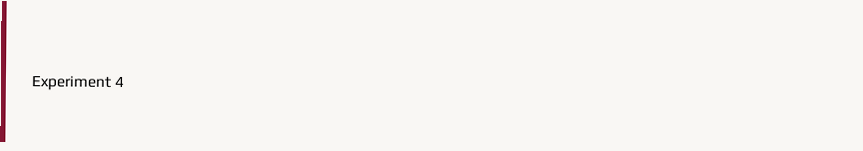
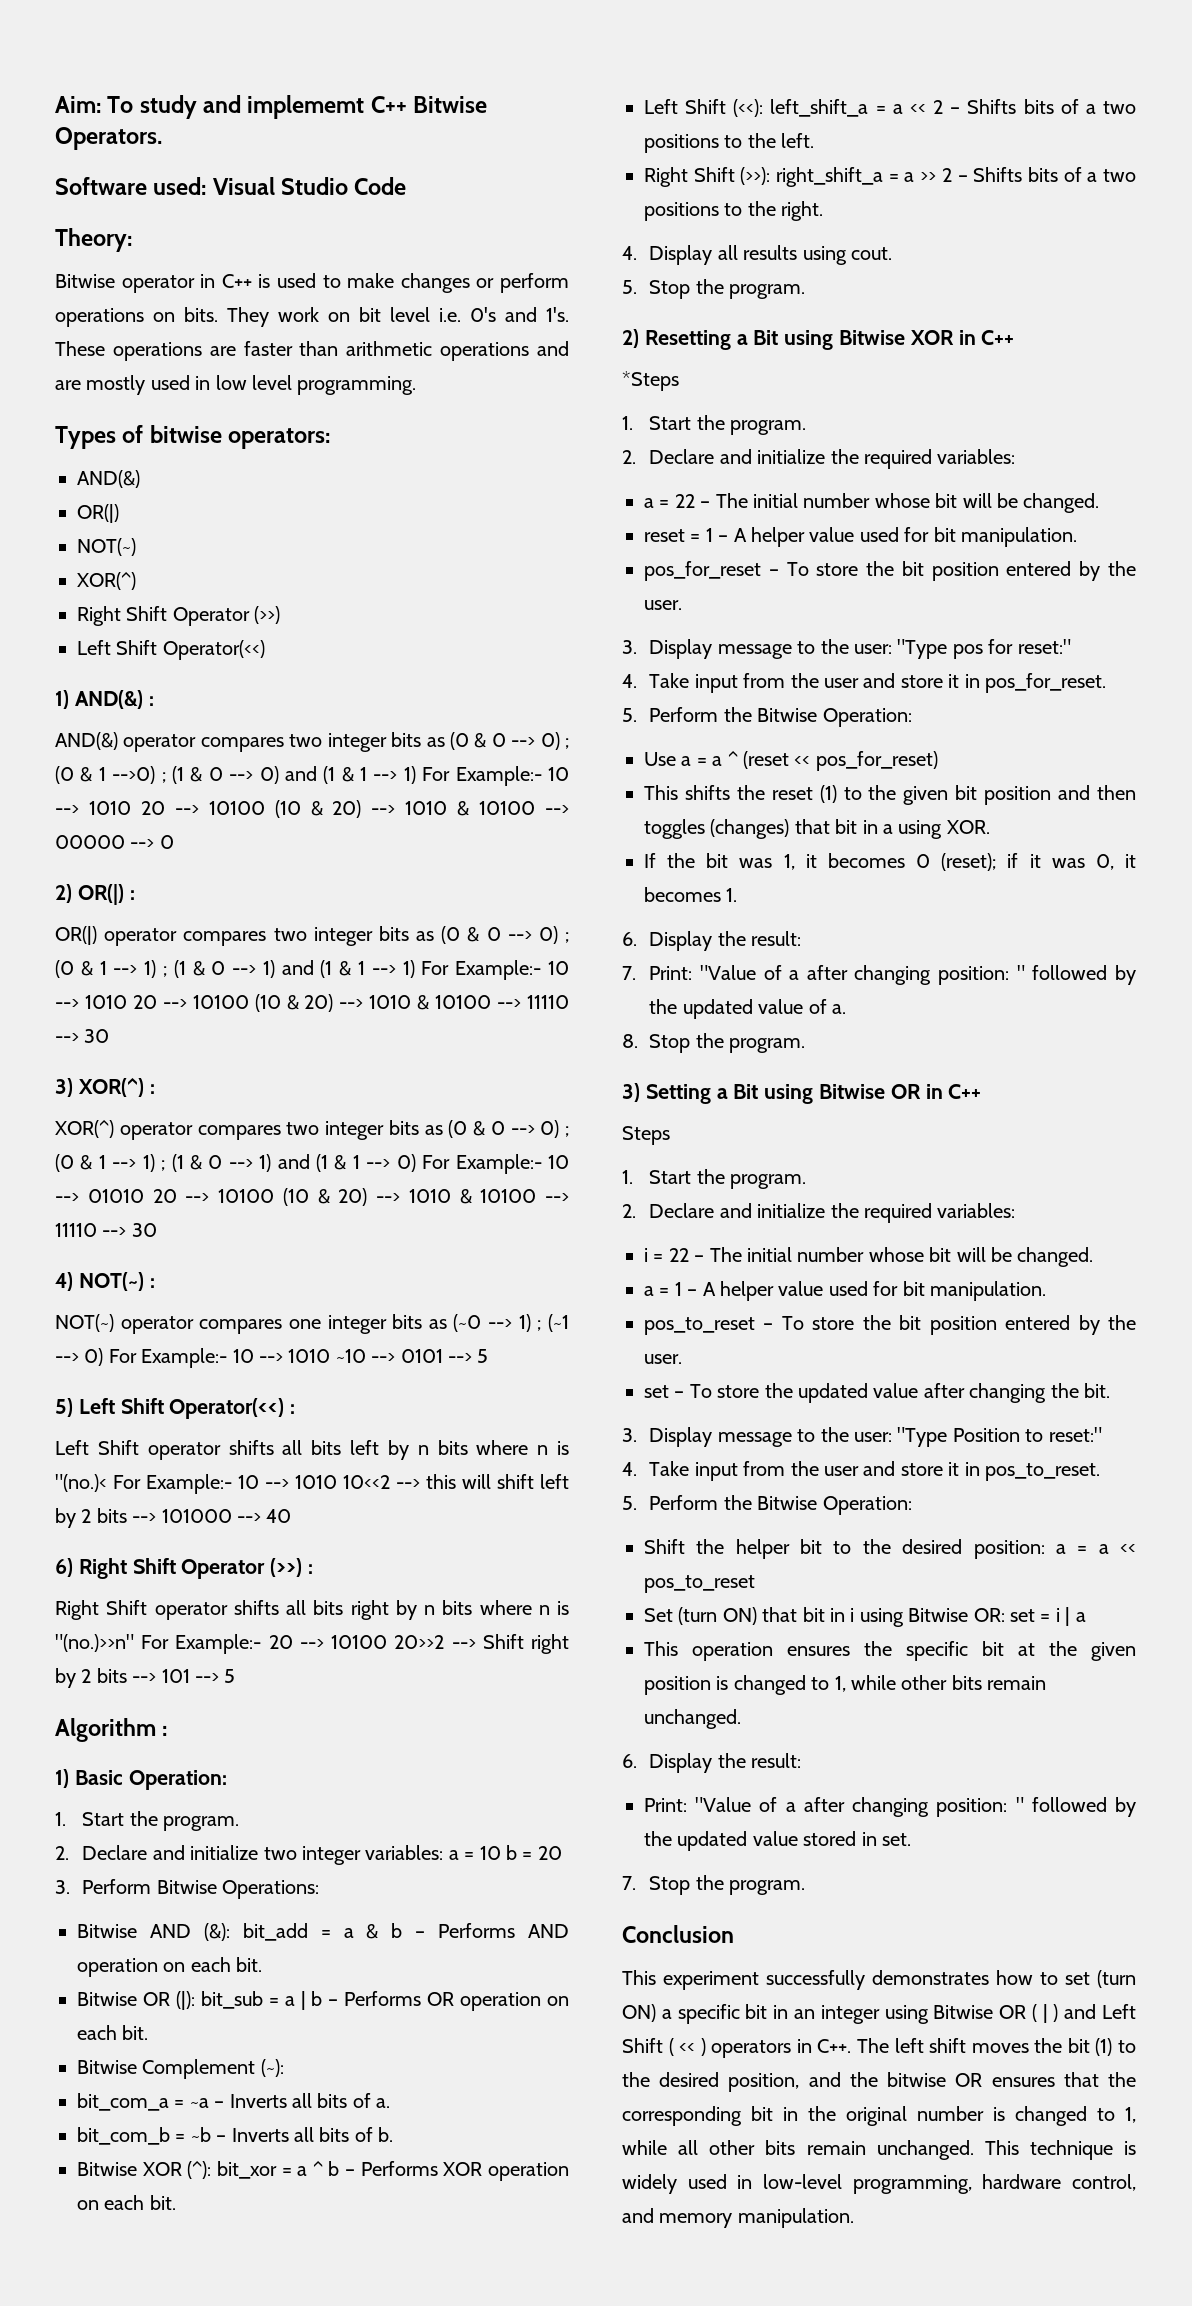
[31,75,125,91] Experiment 4 -> [55,95,488,119] [55,127,162,150] [55,177,407,195] [55,228,132,252] [55,273,570,293] [55,307,569,327] [55,341,569,361] [55,375,417,395] [55,425,331,449] [77,470,140,488] [77,504,119,523] [77,538,136,556] [77,572,136,590] [77,606,281,626] [77,640,265,660] [55,690,154,709] [55,732,570,752] [55,766,570,786] [55,800,570,818] [55,835,174,849] [55,884,135,905] [55,926,570,946] [55,960,569,980] [55,994,569,1012] [55,1029,110,1043] [55,1078,155,1097] [55,1120,569,1140] [55,1154,569,1174] [55,1188,569,1206] [55,1223,157,1237] [55,1272,155,1291] [55,1314,569,1334] [55,1348,489,1368] [55,1398,296,1419] [55,1440,569,1460] [55,1474,569,1494] [55,1508,292,1528] [55,1558,314,1579] [55,1600,569,1620] [55,1634,569,1654] [55,1668,236,1688] [55,1718,168,1742] [55,1769,227,1790] [55,1811,240,1831] [55,1845,562,1865] [55,1879,320,1899] [77,1923,569,1941] [77,1957,263,1977] [77,1991,569,2011] [77,2025,149,2040] [77,2059,284,2079] [77,2093,391,2111] [77,2127,394,2145] [77,2161,569,2181] [77,2195,176,2210] [644,99,1136,117] [644,133,815,153] [644,167,1136,187] [644,201,824,221] [622,245,892,265] [622,279,806,299] [622,329,1015,350] [622,371,679,391] [622,415,807,435] [622,449,1016,469] [644,493,1100,513] [644,527,1077,547] [644,561,1136,581] [644,600,682,610] [622,639,1071,659] [622,673,1106,693] [622,707,912,727] [644,751,938,771] [644,785,1136,805] [644,819,990,839] [644,853,1136,871] [644,887,738,902] [622,931,802,951] [622,965,1136,985] [649,999,846,1019] [622,1033,806,1053] [622,1083,982,1104] [622,1126,670,1145] [622,1169,807,1189] [622,1203,1016,1223] [644,1247,1094,1267] [644,1281,1046,1301] [644,1315,1136,1335] [644,1354,682,1364] [644,1383,1110,1403] [622,1427,1102,1447] [622,1461,1100,1481] [622,1495,912,1515] [644,1539,1136,1559] [644,1575,755,1593] [644,1607,1086,1627] [644,1641,1136,1661] [644,1675,1047,1695] [644,1709,741,1729] [622,1753,802,1773] [644,1797,1136,1817] [644,1831,911,1851] [622,1875,806,1895] [622,1925,734,1943] [622,1970,1136,1990] [622,2004,1136,2024] [622,2038,1136,2058] [622,2072,1136,2092] [622,2106,1136,2126] [622,2140,1136,2160] [622,2174,1136,2194] [622,2208,854,2228] Aim: To study and implememt C++ Bitwise Operators. // Software used: Visual Studio Code // Theory: // Bitwise operator in C++ is used to make changes or perform operations on bits. They work on bit level i.e. 0's and 1's. These operations are faster than arithmetic operations and are mostly used in low level programming. // Types of bitwise operators: // AND(&) // OR(|) // NOT(~) // XOR(^) // Right Shift Operator (>>) // Left Shift Operator(<<) // 1) AND(&) : // AND(&) operator compares two integer bits as (0 & 0 --> 0) ; (0 & 1 -->0) ; (1 & 0 --> 0) and (1 & 1 --> 1) For Example:- 10 --> 1010 20 --> 10100 (10 & 20) --> 1010 & 10100 --> 00000 --> 0 // 2) OR(|) : // OR(|) operator compares two integer bits as (0 & 0 --> 0) ; (0 & 1 --> 1) ; (1 & 0 --> 1) and (1 & 1 --> 1) For Example:- 10 --> 1010 20 --> 10100 (10 & 20) --> 1010 & 10100 --> 11110 --> 30 // 3) XOR(^) : // XOR(^) operator compares two integer bits as (0 & 0 --> 0) ; (0 & 1 --> 1) ; (1 & 0 --> 1) and (1 & 1 --> 0) For Example:- 10 --> 01010 20 --> 10100 (10 & 20) --> 1010 & 10100 --> 11110 --> 30 // 4) NOT(~) : // NOT(~) operator compares one integer bits as (~0 --> 1) ; (~1 --> 0) For Example:- 10 --> 1010 ~10 --> 0101 --> 5 // 5) Left Shift Operator(<<) : // Left Shift operator shifts all bits left by n bits where n is "(no.)< For Example:- 10 --> 1010 10<<2 --> this will shift left by 2 bits --> 101000 --> 40 // 6) Right Shift Operator (>>) : // Right Shift operator shifts all bits right by n bits where n is "(no.)>>n" For Example:- 20 --> 10100 20>>2 --> Shift right by 2 bits --> 101 --> 5 // Algorithm : // 1) Basic Operation: // 1. Start the program. // 2. Declare and initialize two integer variables: a = 10 b = 20 // 3. Perform Bitwise Operations: // Bitwise AND (&): bit_add = a & b – Performs AND operation on each bit. // Bitwise OR (|): bit_sub = a | b – Performs OR operation on each bit. // Bitwise Complement (~): // bit_com_a = ~a – Inverts all bits of a. // bit_com_b = ~b – Inverts all bits of b. // Bitwise XOR (^): bit_xor = a ^ b – Performs XOR operation on each bit. // Left Shift (<<): left_shift_a = a << 2 – Shifts bits of a two positions to the left. // Right Shift (>>): right_shift_a = a >> 2 – Shifts bits of a two positions to the right. // 4. Display all results using cout. // 5. Stop the program. // 2) Resetting a Bit using Bitwise XOR in C++ // *Steps // 1. Start the program. // 2. Declare and initialize the required variables: // a = 22 – The initial number whose bit will be changed. // reset = 1 – A helper value used for bit manipulation. // pos_for_reset – To store the bit position entered by the user. // 3. Display message to the user: "Type pos for reset:" // 4. Take input from the user and store it in pos_for_reset. // 5. Perform the Bitwise Operation: // Use a = a ^ (reset << pos_for_reset) // This shifts the reset (1) to the given bit position and then toggles (changes) that bit in a using XOR. // If the bit was 1, it becomes 0 (reset); if it was 0, it becomes 1. // 6. Display the result: // 7. Print: "Value of a after changing position: " followed by the updated value of a. // 8. Stop the program. // 3) Setting a Bit using Bitwise OR in C++ // Steps // 1. Start the program. // 2. Declare and initialize the required variables: // i = 22 – The initial number whose bit will be changed. // a = 1 – A helper value used for bit manipulation. // pos_to_reset – To store the bit position entered by the user. // set – To store the updated value after changing the bit. // 3. Display message to the user: "Type Position to reset:" // 4. Take input from the user and store it in pos_to_reset. // 5. Perform the Bitwise Operation: // Shift the helper bit to the desired position: a = a << pos_to_reset // Set (turn ON) that bit in i using Bitwise OR: set = i | a // This operation ensures the specific bit at the given position is changed to 1, while other bits remain unchanged. // 6. Display the result: // Print: "Value of a after changing position: " followed by the updated value stored in set. // 7. Stop the program. // Conclusion // This experiment successfully demonstrates how to set (turn ON) a specific bit in an integer using Bitwise OR ( | ) and Left Shift ( << ) operators in C++. The left shift moves the bit (1) to the desired position, and the bitwise OR ensures that the corresponding bit in the original number is changed to 1, while all other bits remain unchanged. This technique is widely used in low-level programming, hardware control, and memory manipulation.

